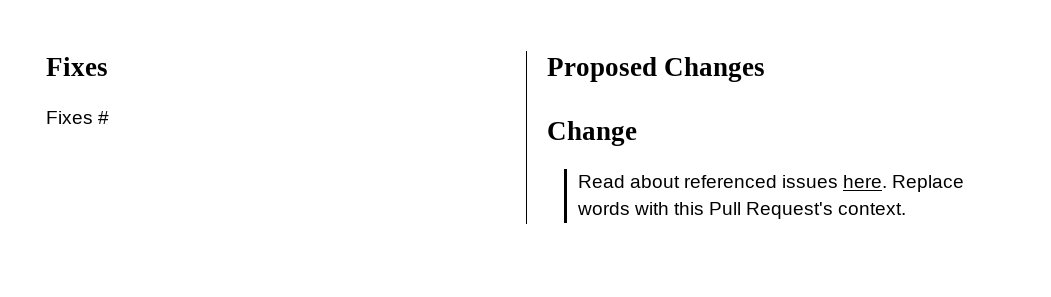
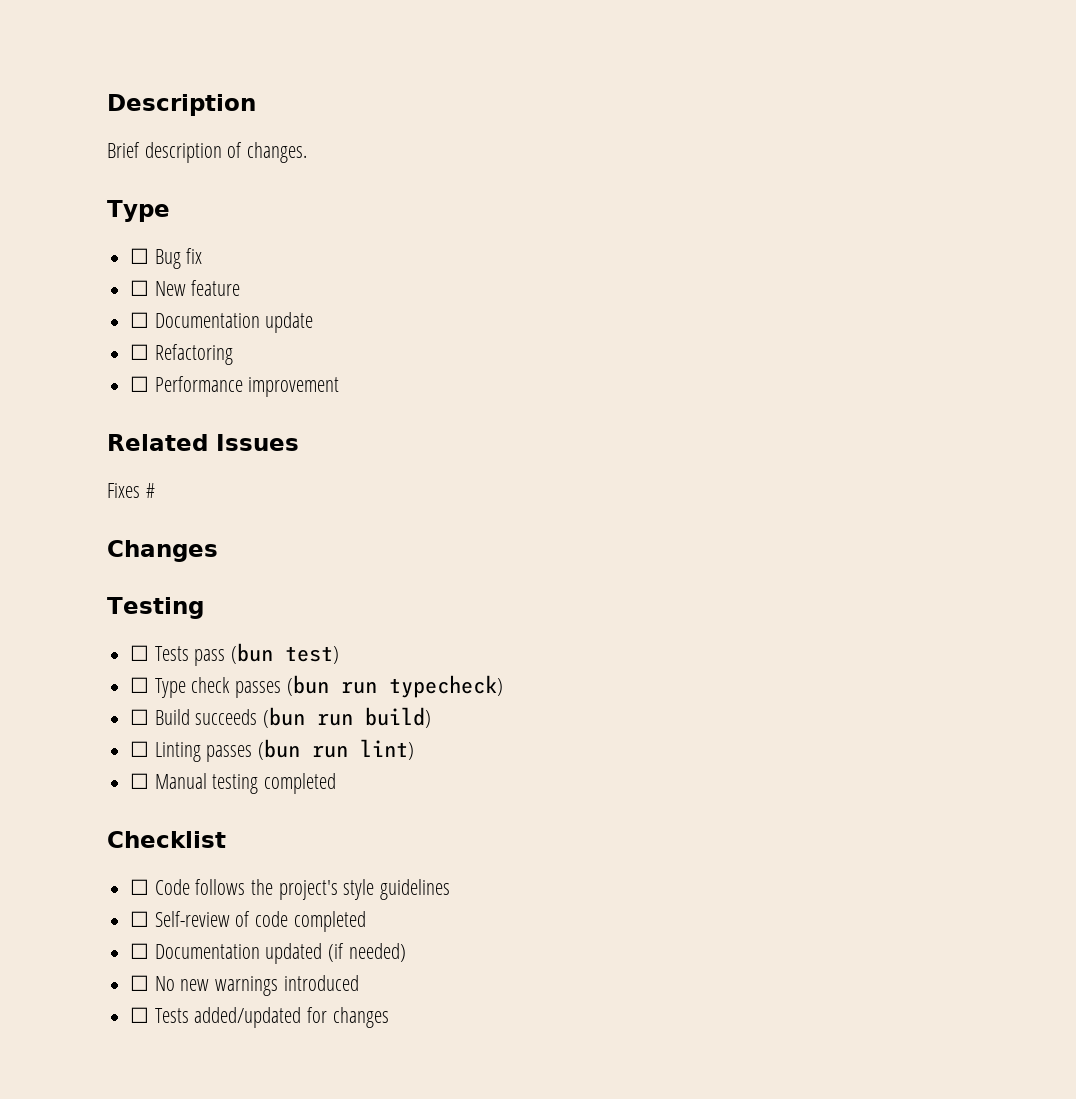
[46,57,108,76] Fixes -> [107,94,256,116] [107,142,308,163] [107,200,170,222] [130,248,203,269] [130,280,241,296] [130,312,314,333] [130,344,233,365] [130,376,340,397] [107,434,299,451] Description // Brief description of changes. // Type // ☐ Bug fix // ☐ New feature // ☐ Documentation update // ☐ Refactoring // ☐ Performance improvement // Related Issues
[547,57,657,82] Proposed -> (155, 490) none
[547,121,637,146] [577,175,965,192] [576,202,907,219] Change // Read about referenced issues here. Replace words with this Pull Request's context. -> [107,597,204,619] [130,643,340,666] [130,675,503,698] [130,707,432,728] [130,739,415,762] [130,773,337,794] [107,831,226,848] [130,879,451,900] [130,911,366,932] [130,943,406,964] [130,975,359,996] [130,1007,389,1028] Testing // ☐ Tests pass (bun test) // ☐ Type check passes (bun run typecheck) // ☐ Build succeeds (bun run build) // ☐ Linting passes (bun run lint) // ☐ Manual testing completed // Checklist // ☐ Code follows the project's style guidelines // ☐ Self-review of code completed // ☐ Documentation updated (if needed) // ☐ No new warnings introduced // ☐ Tests added/updated for changes

